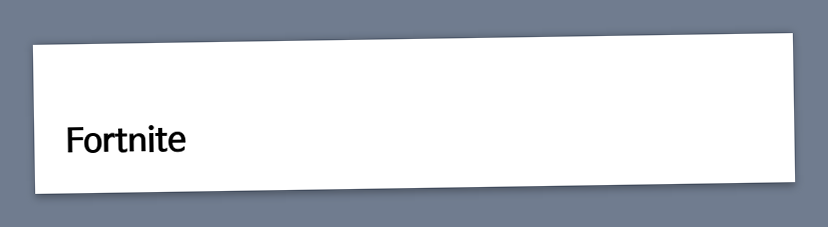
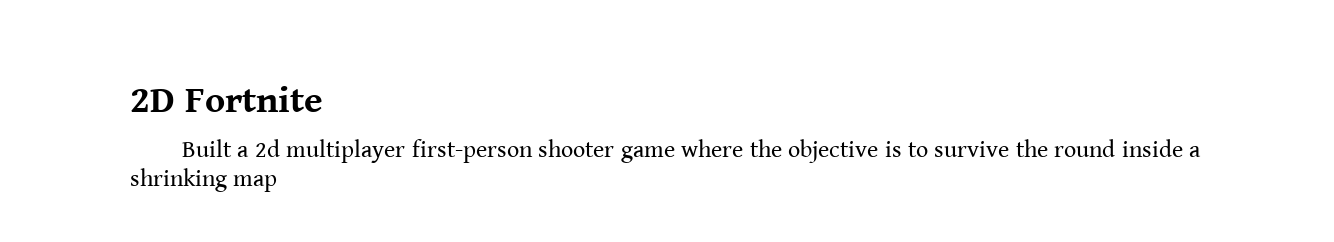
(65, 139) none -> [130,89,175,112] 2D
(187, 139) none -> [181,139,1202,163] [130,168,278,192] // Built a 2d multiplayer first-person shooter game where the objective is to survive the round inside a shrinking map

